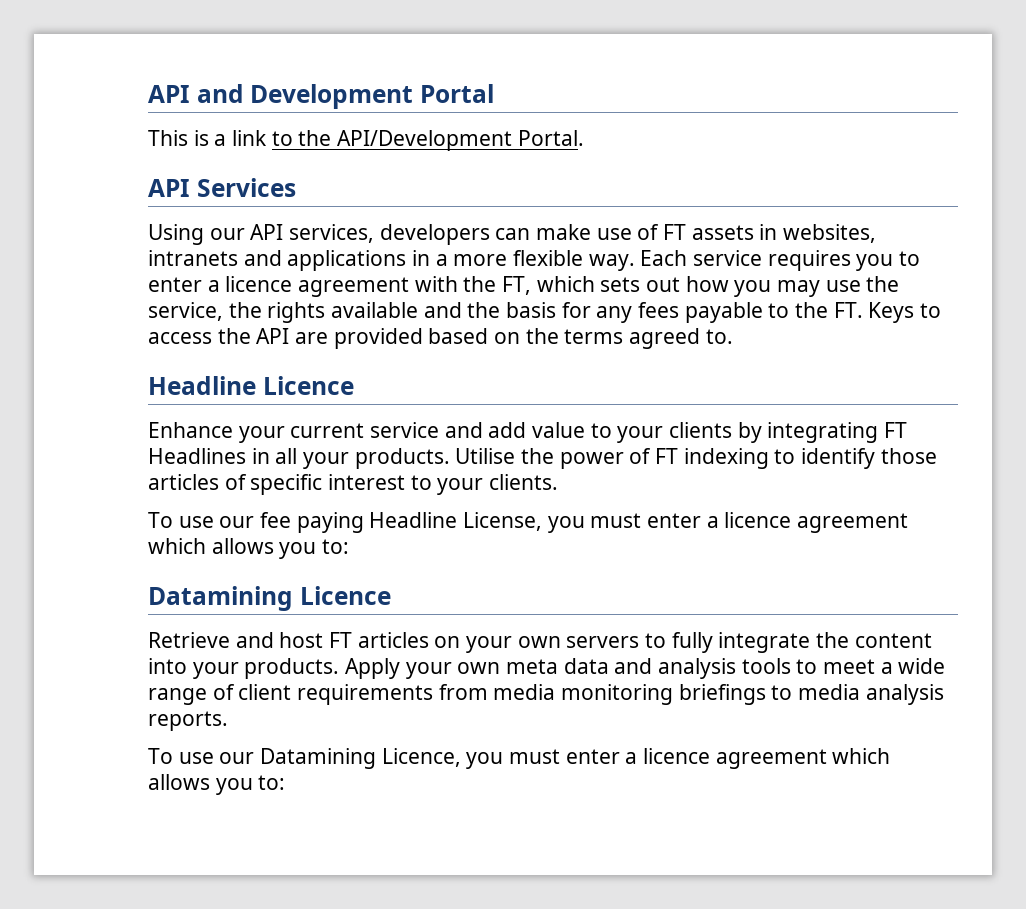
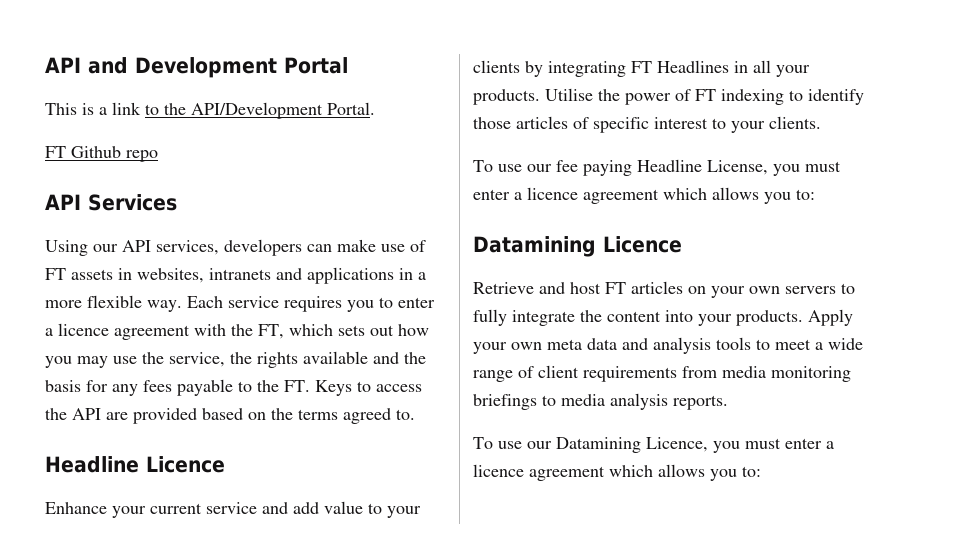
(584, 138) none -> [45,146,158,162] // FT Github repo

